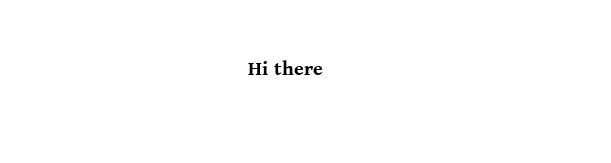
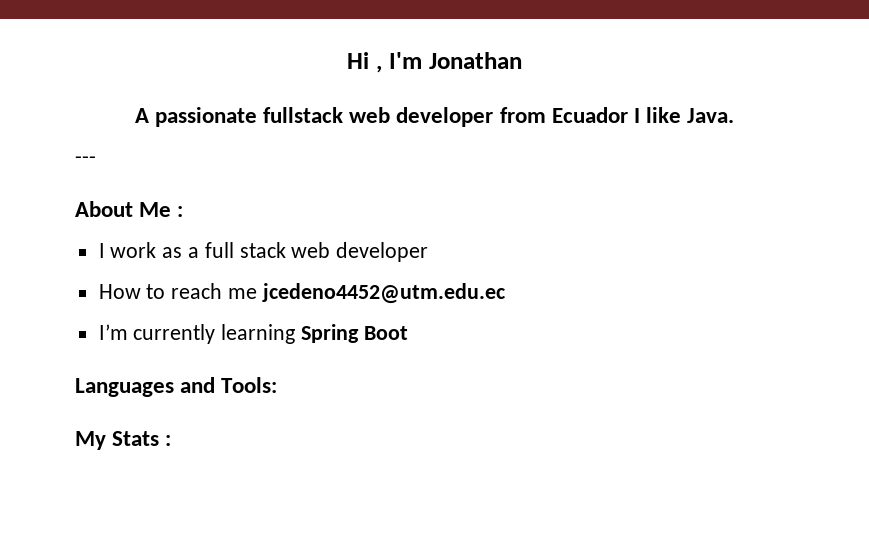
[273,60,323,75] there -> [376,52,522,73] [135,107,734,127] [75,156,96,164] [75,201,184,217] [98,242,429,262] [98,283,505,304] [98,324,408,344] [75,377,278,397] [75,431,172,450] , I'm Jonathan // A passionate fullstack web developer from Ecuador I like Java. // --- // About Me : // I work as a full stack web developer // How to reach me jcedeno4452@utm.edu.ec // I’m currently learning Spring Boot // Languages and Tools: // My Stats :

